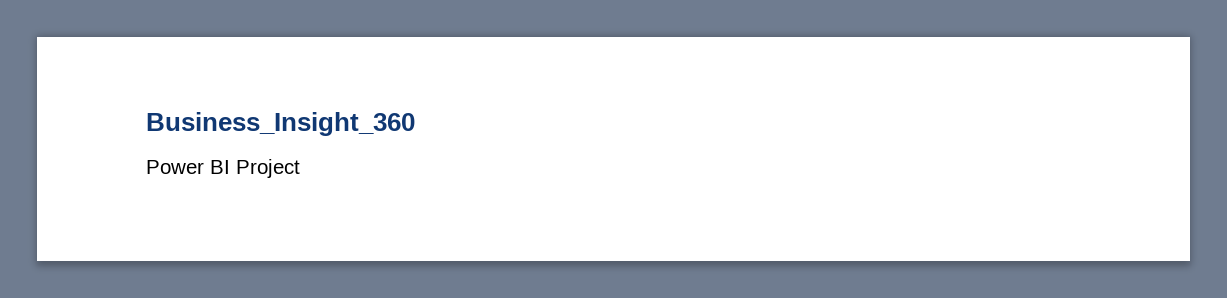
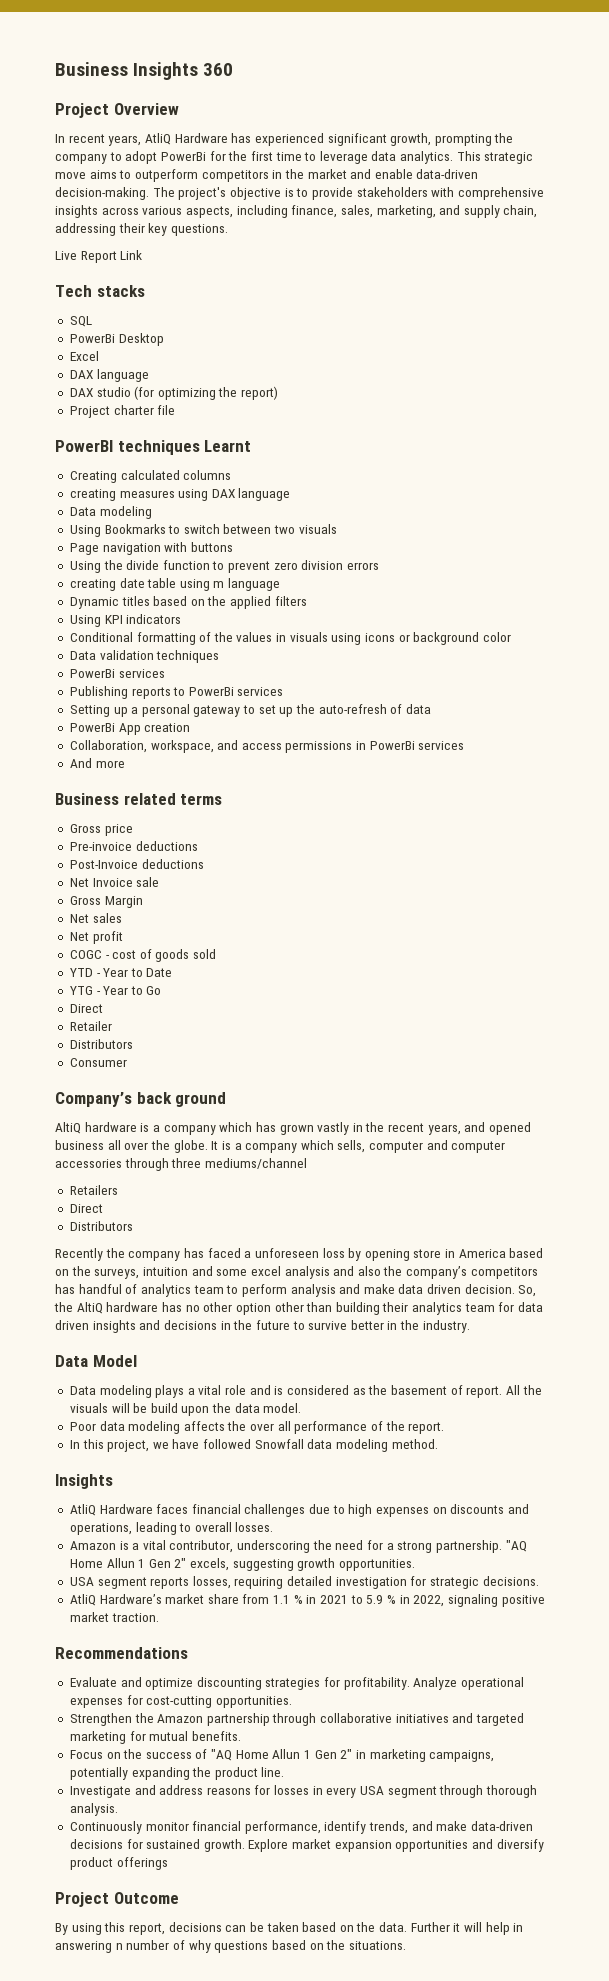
[146,112,415,136] [146,159,300,178] Business_Insight_360 // Power BI Project -> [55,62,234,80] [55,103,179,118] [55,133,514,146] [55,151,534,164] [55,169,479,182] [55,187,544,200] [55,205,538,218] [55,223,228,236] [55,250,143,263] [55,285,145,297] [69,316,92,327] [69,333,164,346] [69,351,99,361] [69,369,149,382] [69,386,279,400] [69,405,176,418] [55,440,252,455] [69,470,232,483] [69,488,291,501] [69,506,152,519] [69,524,337,537] [69,542,233,555] [69,560,380,573] [69,578,281,591] [69,596,307,609] [69,614,182,627] [69,632,511,645] [69,650,220,663] [69,669,165,678] [69,686,284,699] [69,704,431,717] [69,723,191,735] [69,740,465,753] [69,758,125,768] [55,793,223,805] [69,824,133,836] [69,841,198,851] [69,859,204,869] [69,877,160,887] [69,896,143,908] [69,913,122,923] [69,931,123,944] [69,949,217,962] [69,968,173,977] [69,986,162,995] [69,1004,103,1013] [69,1021,112,1031] [69,1039,133,1049] [69,1058,127,1067] [55,1092,227,1107] [55,1122,532,1135] [55,1140,506,1153] [55,1158,307,1171] [69,1185,118,1195] [69,1204,103,1213] [69,1221,133,1231] [55,1248,544,1261] [55,1266,538,1279] [55,1284,537,1297] [54,1302,544,1315] [55,1320,470,1333] [55,1355,137,1367] [69,1385,542,1398] [69,1403,302,1416] [69,1421,445,1434] [69,1439,438,1452] [55,1474,113,1489] [69,1504,529,1517] [69,1522,274,1535] [69,1540,527,1553] [69,1558,416,1571] [69,1576,539,1589] [69,1594,545,1607] [69,1612,159,1622] [55,1647,188,1659] [69,1677,525,1690] [69,1695,292,1708] [69,1713,525,1726] [69,1731,241,1744] [69,1749,495,1762] [69,1767,285,1780] [69,1785,537,1798] [69,1803,118,1816] [69,1821,534,1834] [69,1839,544,1852] [69,1857,168,1870] [55,1892,179,1907] [55,1922,524,1935] [55,1940,406,1953] Business Insights 360 // Project Overview // In recent years, AtliQ Hardware has experienced significant growth, prompting the company to adopt PowerBi for the first time to leverage data analytics. This strategic move aims to outperform competitors in the market and enable data-driven decision-making. The project's objective is to provide stakeholders with comprehensive insights across various aspects, including finance, sales, marketing, and supply chain, addressing their key questions. // Live Report Link // Tech stacks // SQL // PowerBi Desktop // Excel // DAX language // DAX studio (for optimizing the report) // Project charter file // PowerBI techniques Learnt // Creating calculated columns // creating measures using DAX language // Data modeling // Using Bookmarks to switch between two visuals // Page navigation with buttons // Using the divide function to prevent zero division errors // creating date table using m language // Dynamic titles based on the applied filters // Using KPI indicators // Conditional formatting of the values in visuals using icons or background color // Data validation techniques // PowerBi services // Publishing reports to PowerBi services // Setting up a personal gateway to set up the auto-refresh of data // PowerBi App creation // Collaboration, workspace, and access permissions in PowerBi services // And more // Business related terms // Gross price // Pre-invoice deductions // Post-Invoice deductions // Net Invoice sale // Gross Margin // Net sales // Net profit // COGC - cost of goods sold // YTD - Year to Date // YTG - Year to Go // Direct // Retailer // Distributors // Consumer // Company’s back ground // AltiQ hardware is a company which has grown vastly in the recent years, and opened business all over the globe. It is a company which sells, computer and computer accessories through three mediums/channel // Retailers // Direct // Distributors // Recently the company has faced a unforeseen loss by opening store in America based on the surveys, intuition and some excel analysis and also the company’s competitors has handful of analytics team to perform analysis and make data driven decision. So, the AltiQ hardware has no other option other than building their analytics team for data driven insights and decisions in the future to survive better in the industry. // Data Model // Data modeling plays a vital role and is considered as the basement of report. All the visuals will be build upon the data model. // Poor data modeling affects the over all performance of the report. // In this project, we have followed Snowfall data modeling method. // Insights // AtliQ Hardware faces financial challenges due to high expenses on discounts and operations, leading to overall losses. // Amazon is a vital contributor, underscoring the need for a strong partnership. "AQ Home Allun 1 Gen 2" excels, suggesting growth opportunities. // USA segment reports losses, requiring detailed investigation for strategic decisions. // AtliQ Hardware’s market share from 1.1 % in 2021 to 5.9 % in 2022, signaling positive market traction. // Recommendations // Evaluate and optimize discounting strategies for profitability. Analyze operational expenses for cost-cutting opportunities. // Strengthen the Amazon partnership through collaborative initiatives and targeted marketing for mutual benefits. // Focus on the success of "AQ Home Allun 1 Gen 2" in marketing campaigns, potentially expanding the product line. // Investigate and address reasons for losses in every USA segment through thorough analysis. // Continuously monitor financial performance, identify trends, and make data-driven decisions for sustained growth. Explore market expansion opportunities and diversify product offerings // Project Outcome // By using this report, decisions can be taken based on the data. Further it will help in answering n number of why questions based on the situations.

